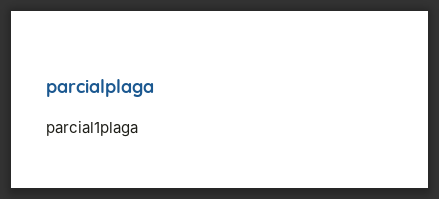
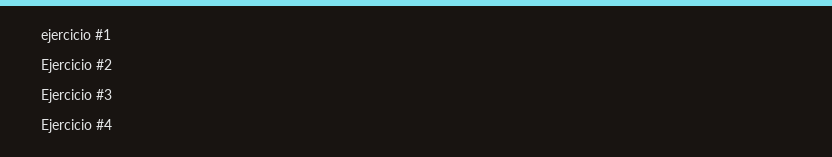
[46,79,154,97] [46,120,138,137] parcialplaga // parcial1plaga -> [41,29,111,43] [41,59,112,73] [41,89,112,103] [41,119,112,133] ejercicio #1 // Ejercicio #2 // Ejercicio #3 // Ejercicio #4

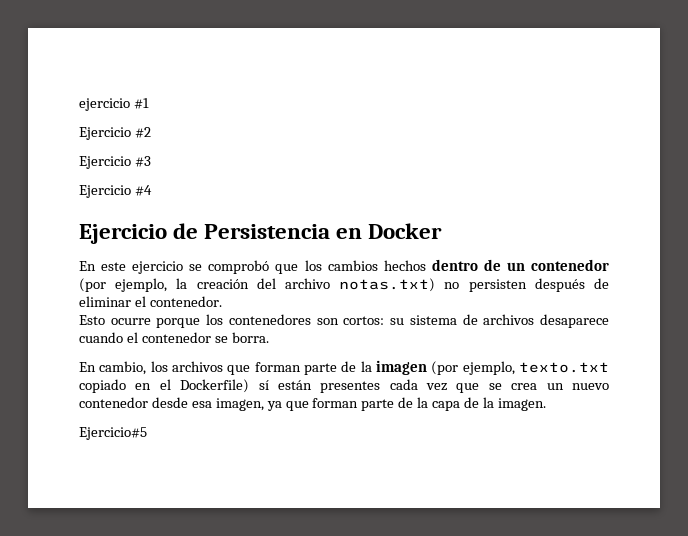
(112, 124) none -> [79,223,443,244] [79,259,609,274] [79,278,609,292] [79,296,222,307] [79,314,610,328] [79,332,269,343] [79,360,609,375] [79,379,609,393] [79,397,546,411] [79,427,147,440] // Ejercicio de Persistencia en Docker // En este ejercicio se comprobó que los cambios hechos dentro de un contenedor (por ejemplo, la creación del archivo notas.txt) no persisten después de eliminar el contenedor. // Esto ocurre porque los contenedores son cortos: su sistema de archivos desaparece cuando el contenedor se borra. // En cambio, los archivos que forman parte de la imagen (por ejemplo, texto.txt copiado en el Dockerfile) sí están presentes cada vez que se crea un nuevo contenedor desde esa imagen, ya que forman parte de la capa de la imagen. // Ejercicio#5

